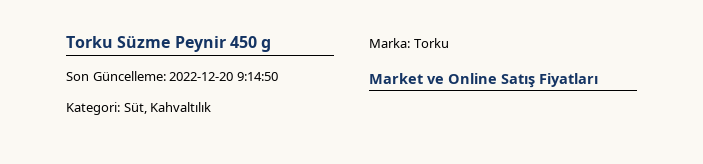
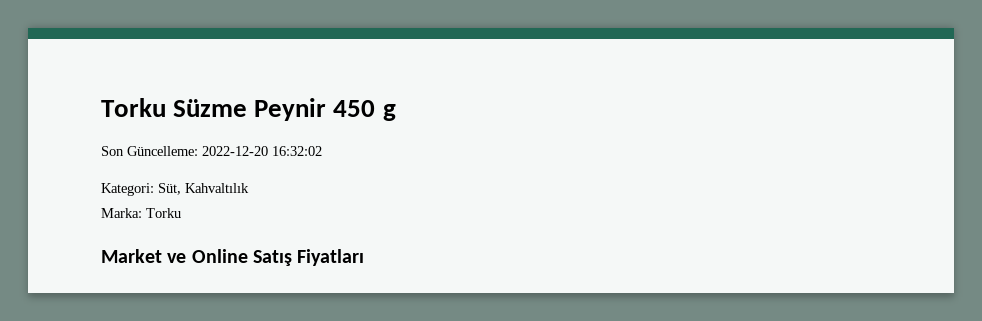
[236,72,278,81] 9:14:50 -> [272,146,322,156] 16:32:02

